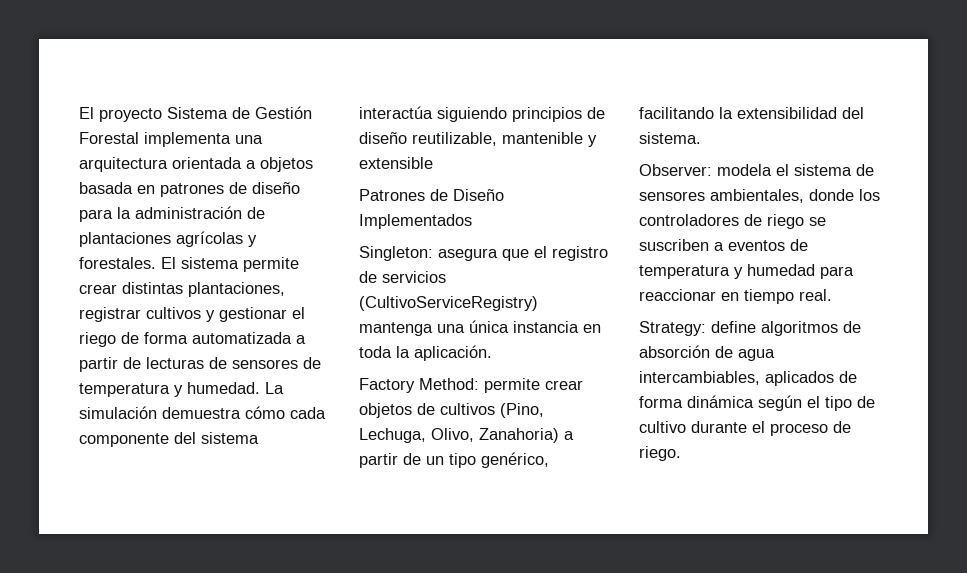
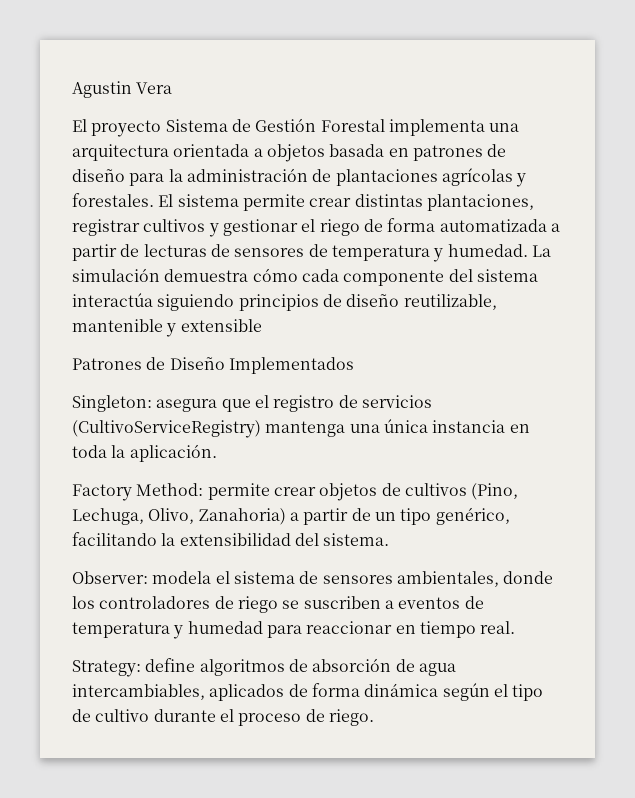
(79, 113) none -> [72,81,173,98] Agustin Vera //

